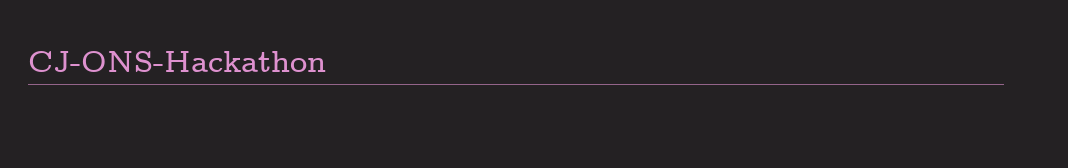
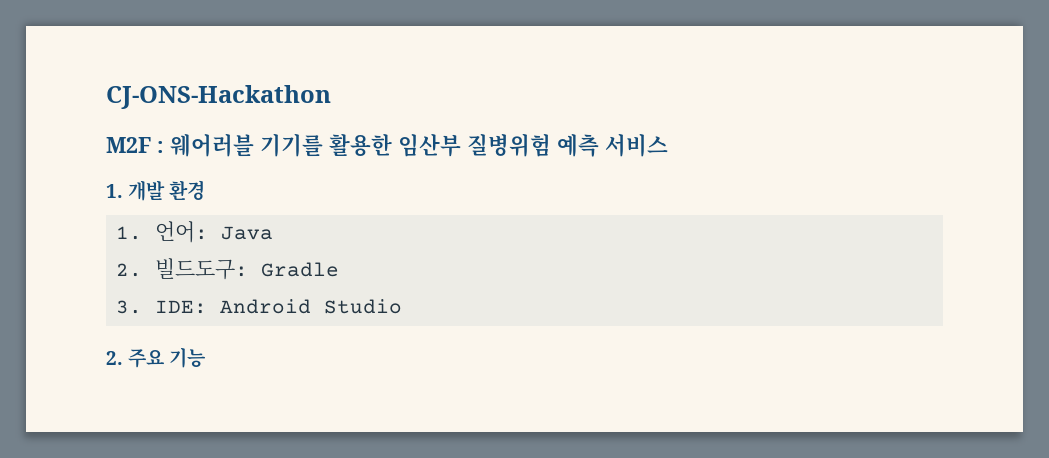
(326, 61) none -> [106,133,668,157] [106,180,206,201] [116,221,274,243] [116,258,340,280] [116,299,403,314] [106,347,207,368] // M2F : 웨어러블 기기를 활용한 임산부 질병위험 예측 서비스 // 1. 개발 환경 // 1. 언어: Java // 2. 빌드도구: Gradle // 3. IDE: Android Studio // 2. 주요 기능

